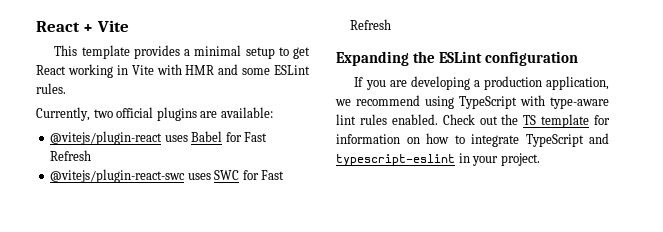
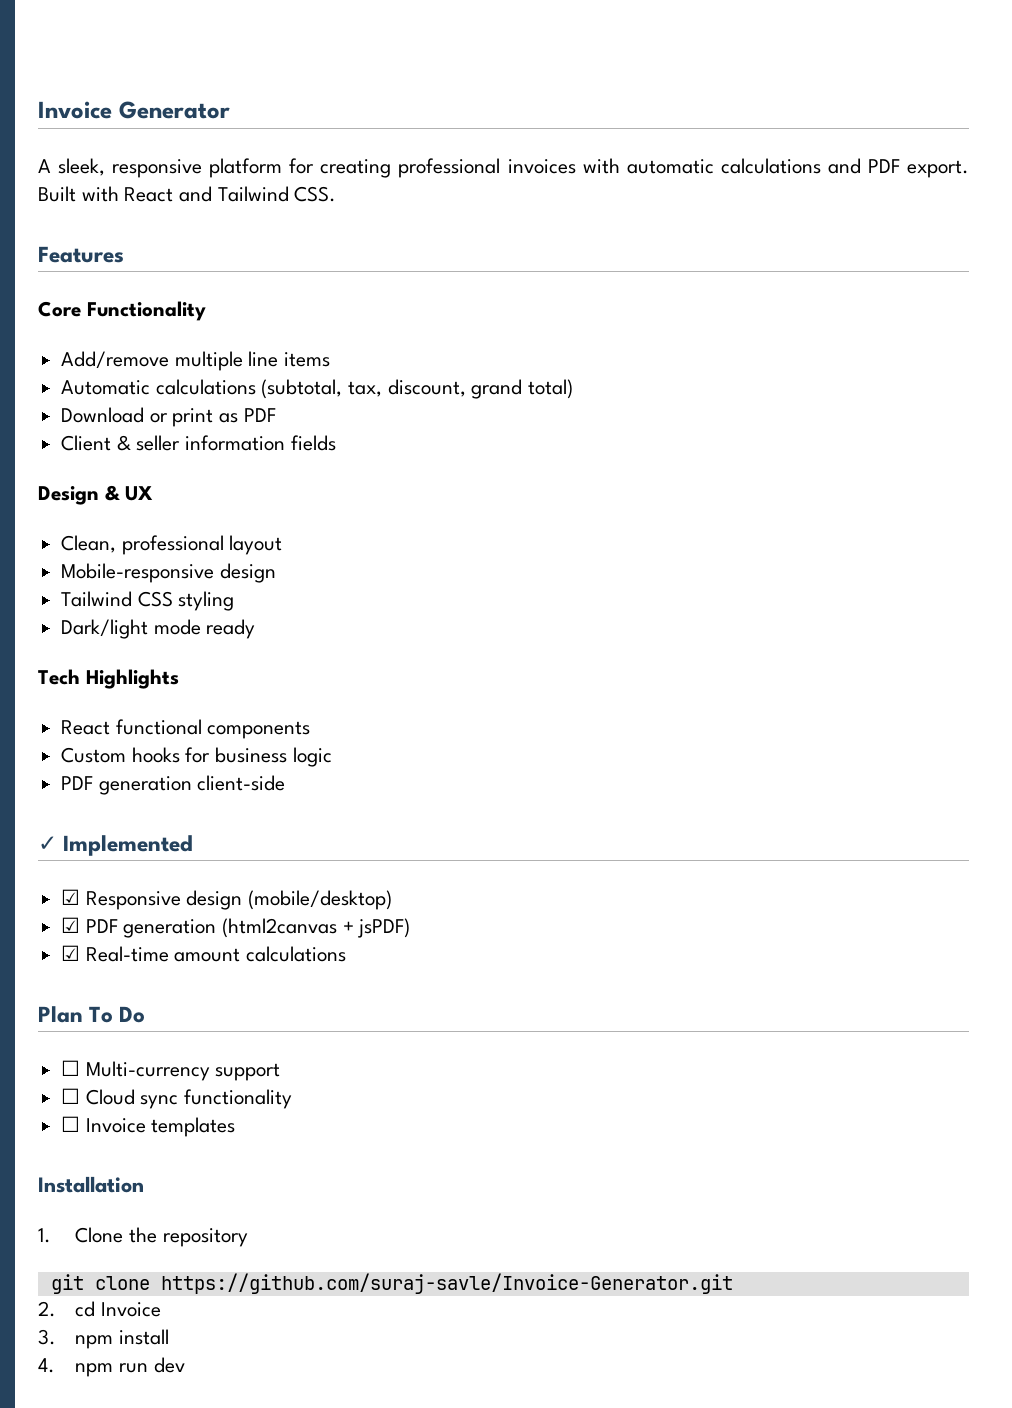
[36,20,129,32] [54,45,311,59] [36,64,310,78] [36,83,66,94] [36,107,273,121] [50,131,268,145] [50,150,92,161] [50,169,285,183] [350,19,392,30] [336,51,579,66] [354,76,609,90] [335,95,609,109] [336,114,610,128] [336,133,609,147] [336,153,540,166] React + Vite // This template provides a minimal setup to get React working in Vite with HMR and some ESLint rules. // Currently, two official plugins are available: // @vitejs/plugin-react uses Babel for Fast Refresh // @vitejs/plugin-react-swc uses SWC for Fast Refresh // Expanding the ESLint configuration // If you are developing a production application, we recommend using TypeScript with type-aware lint rules enabled. Check out the TS template for information on how to integrate TypeScript and typescript-eslint in your project. -> [38,101,230,119] [38,158,970,178] [38,186,337,202] [38,246,124,263] [38,301,206,321] [61,351,331,371] [61,379,574,399] [61,407,276,427] [61,435,336,451] [38,485,154,505] [61,535,283,555] [61,563,276,583] [61,591,235,611] [61,619,256,639] [38,669,179,689] [61,719,311,739] [61,747,332,767] [61,775,286,795] [38,835,194,856] [61,889,393,910] [61,917,411,938] [61,945,347,962] [38,1006,146,1023] [61,1060,281,1081] [61,1088,293,1109] [61,1116,236,1137] [38,1176,144,1193] [38,1227,248,1247] [50,1273,733,1294] [38,1301,162,1317] [38,1329,170,1349] [38,1357,185,1377] Invoice Generator // A sleek, responsive platform for creating professional invoices with automatic calculations and PDF export. Built with React and Tailwind CSS. // Features // Core Functionality // Add/remove multiple line items // Automatic calculations (subtotal, tax, discount, grand total) // Download or print as PDF // Client & seller information fields // Design & UX // Clean, professional layout // Mobile-responsive design // Tailwind CSS styling // Dark/light mode ready // Tech Highlights // React functional components // Custom hooks for business logic // PDF generation client-side // ✓ Implemented // ☑ Responsive design (mobile/desktop) // ☑ PDF generation (html2canvas + jsPDF) // ☑ Real-time amount calculations // Plan To Do // ☐ Multi-currency support // ☐ Cloud sync functionality // ☐ Invoice templates // Installation // 1. Clone the repository // git clone https://github.com/suraj-savle/Invoice-Generator.git // 2. cd Invoice // 3. npm install // 4. npm run dev

